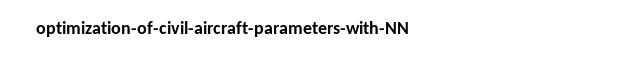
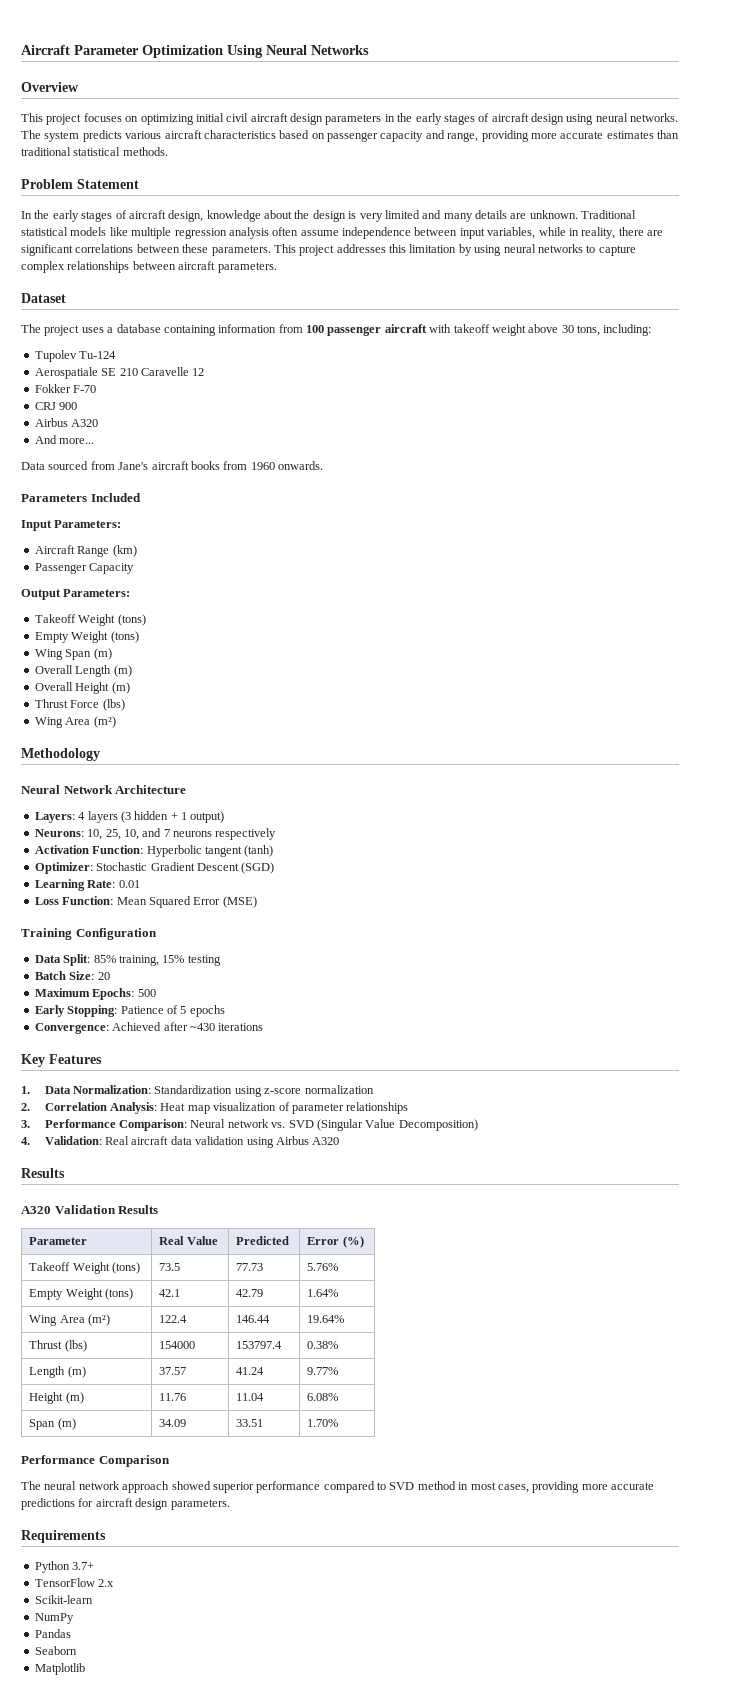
[36,21,409,37] optimization-of-civil-aircraft-parameters-with-NN -> [21,45,369,58] [21,82,79,92] [21,113,679,125] [21,130,679,142] [21,147,168,156] [21,179,139,189] [21,210,637,222] [21,227,663,239] [21,244,636,256] [21,261,277,273] [21,293,66,303] [21,324,652,336] [34,350,117,362] [34,367,205,379] [34,384,97,393] [34,402,78,410] [34,418,99,427] [34,435,95,444] [21,461,323,470] [21,493,141,502] [21,520,122,531] [34,545,137,557] [34,563,135,574] [21,589,131,600] [34,614,146,626] [34,631,139,643] [34,648,112,660] [34,665,132,677] [34,682,130,694] [34,699,125,711] [34,716,116,728] [21,748,100,761] [21,785,187,794] [34,811,225,823] [34,828,277,840] [34,845,274,857] [34,862,275,874] [34,879,140,891] [34,896,257,908] [21,928,157,940] [34,954,221,966] [34,971,110,980] [34,988,156,1000] [34,1005,225,1017] [34,1022,264,1034] [21,1054,102,1067] [21,1085,374,1097] [21,1102,409,1114] [21,1119,478,1131] [21,1136,340,1148] [21,1168,65,1178] [21,1205,159,1214] [29,1237,88,1245] [159,1236,218,1245] [236,1236,290,1245] [307,1236,364,1248] [29,1262,141,1274] [159,1263,181,1271] [236,1263,264,1271] [307,1263,339,1271] [29,1288,134,1300] [159,1289,181,1297] [236,1289,264,1297] [307,1289,339,1297] [29,1314,111,1326] [159,1315,188,1323] [236,1315,271,1323] [307,1315,345,1323] [29,1340,87,1352] [159,1341,196,1349] [236,1341,283,1349] [307,1341,339,1349] [29,1366,86,1378] [159,1367,187,1375] [236,1367,265,1375] [307,1367,339,1375] [29,1392,84,1404] [159,1393,187,1401] [236,1393,265,1401] [307,1393,339,1401] [29,1418,76,1430] [159,1419,187,1427] [236,1419,264,1427] [307,1419,339,1427] [21,1455,170,1467] [21,1481,654,1493] [21,1498,230,1510] [21,1530,106,1543] [34,1561,95,1573] [34,1578,115,1587] [34,1595,93,1604] [34,1613,74,1624] [34,1629,71,1638] [34,1646,77,1655] [34,1663,85,1675] Aircraft Parameter Optimization Using Neural Networks // Overview // This project focuses on optimizing initial civil aircraft design parameters in the early stages of aircraft design using neural networks. The system predicts various aircraft characteristics based on passenger capacity and range, providing more accurate estimates than traditional statistical methods. // Problem Statement // In the early stages of aircraft design, knowledge about the design is very limited and many details are unknown. Traditional statistical models like multiple regression analysis often assume independence between input variables, while in reality, there are significant correlations between these parameters. This project addresses this limitation by using neural networks to capture complex relationships between aircraft parameters. // Dataset // The project uses a database containing information from 100 passenger aircraft with takeoff weight above 30 tons, including: // Tupolev Tu-124 // Aerospatiale SE 210 Caravelle 12 // Fokker F-70 // CRJ 900 // Airbus A320 // And more... // Data sourced from Jane's aircraft books from 1960 onwards. // Parameters Included // Input Parameters: // Aircraft Range (km) // Passenger Capacity // Output Parameters: // Takeoff Weight (tons) // Empty Weight (tons) // Wing Span (m) // Overall Length (m) // Overall Height (m) // Thrust Force (lbs) // Wing Area (m²) // Methodology // Neural Network Architecture // Layers: 4 layers (3 hidden + 1 output) // Neurons: 10, 25, 10, and 7 neurons respectively // Activation Function: Hyperbolic tangent (tanh) // Optimizer: Stochastic Gradient Descent (SGD) // Learning Rate: 0.01 // Loss Function: Mean Squared Error (MSE) // Training Configuration // Data Split: 85% training, 15% testing // Batch Size: 20 // Maximum Epochs: 500 // Early Stopping: Patience of 5 epochs // Convergence: Achieved after ~430 iterations // Key Features // 1. Data Normalization: Standardization using z-score normalization // 2. Correlation Analysis: Heat map visualization of parameter relationships // 3. Performance Comparison: Neural network vs. SVD (Singular Value Decomposition) // 4. Validation: Real aircraft data validation using Airbus A320 // Results // A320 Validation Results // Parameter | Real Value | Predicted | Error (%) // Takeoff Weight (tons) | 73.5 | 77.73 | 5.76% // Empty Weight (tons) | 42.1 | 42.79 | 1.64% // Wing Area (m²) | 122.4 | 146.44 | 19.64% // Thrust (lbs) | 154000 | 153797.4 | 0.38% // Length (m) | 37.57 | 41.24 | 9.77% // Height (m) | 11.76 | 11.04 | 6.08% // Span (m) | 34.09 | 33.51 | 1.70% // Performance Comparison // The neural network approach showed superior performance compared to SVD method in most cases, providing more accurate predictions for aircraft design parameters. // Requirements // Python 3.7+ // TensorFlow 2.x // Scikit-learn // NumPy // Pandas // Seaborn // Matplotlib

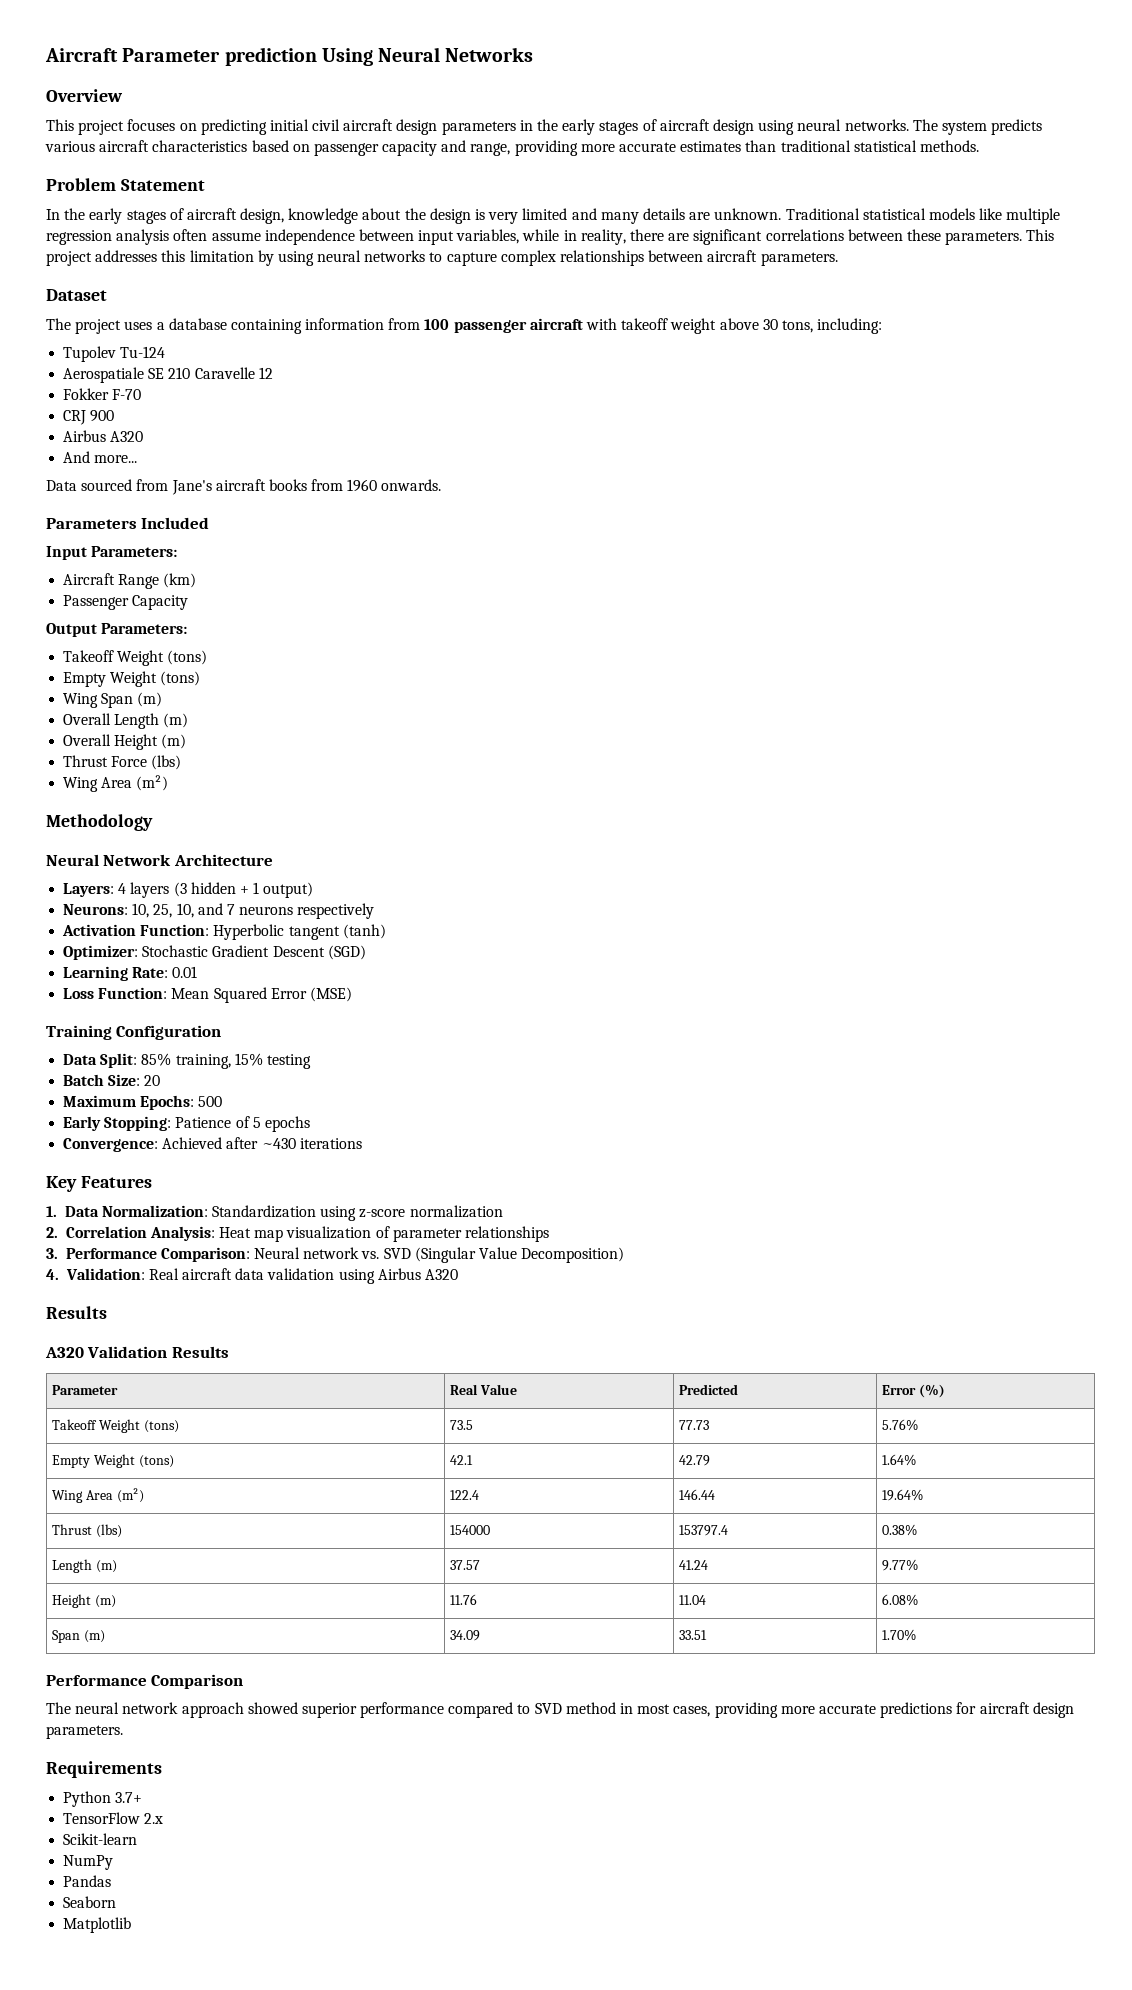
[142,45,223,58] Optimization -> [224,47,317,66] prediction
[140,114,194,125] optimizing -> [200,119,267,135] predicting

